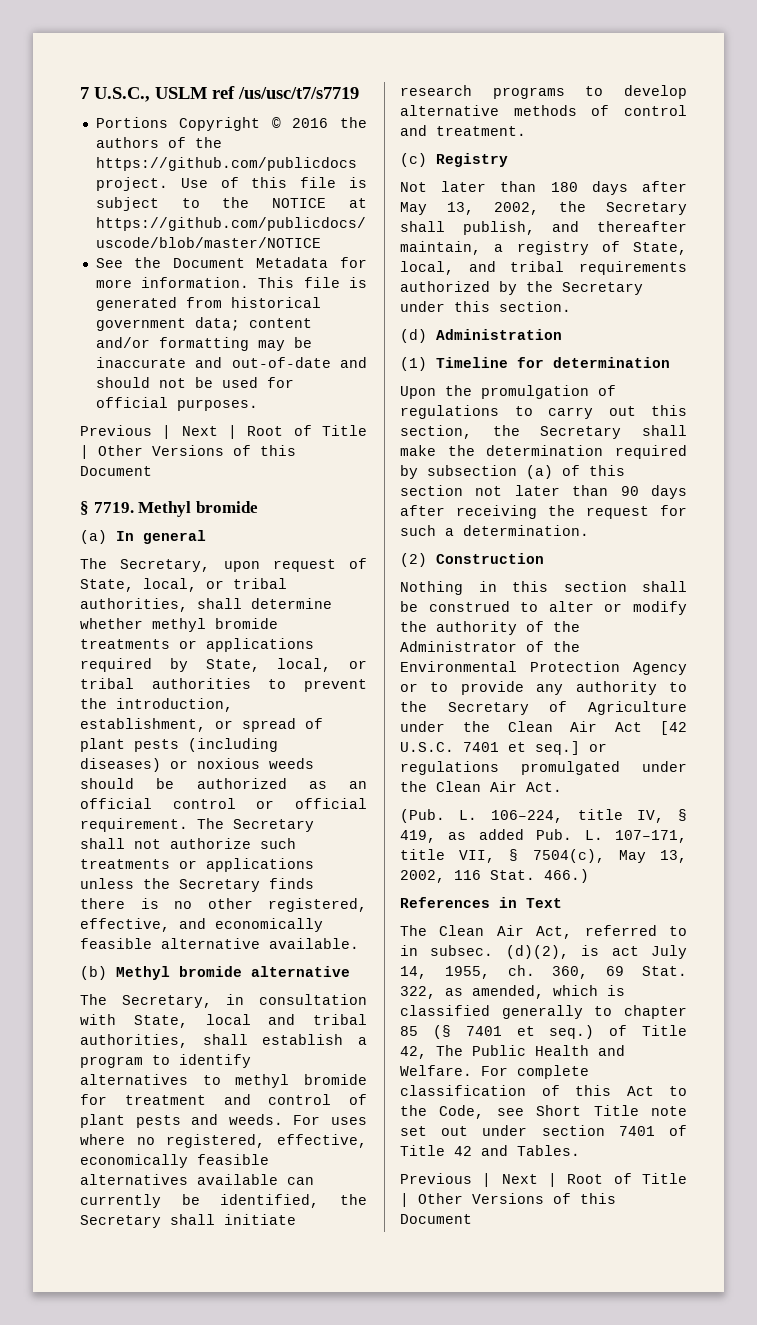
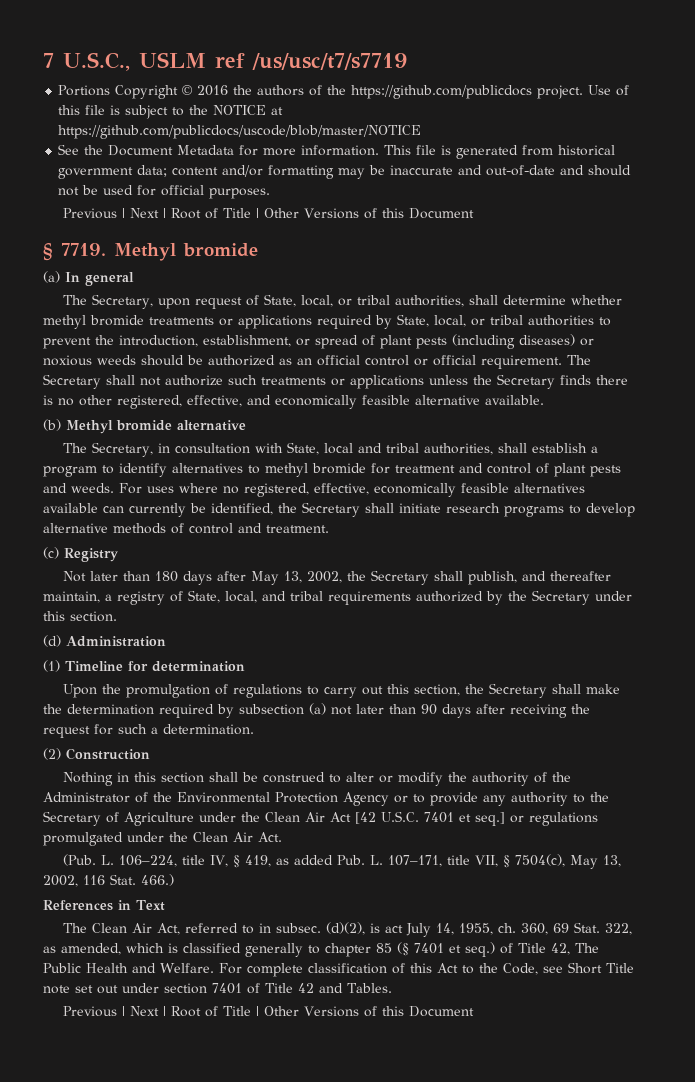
[562,465,625,476] [400,485,463,496] of this section -> (326, 709) none

